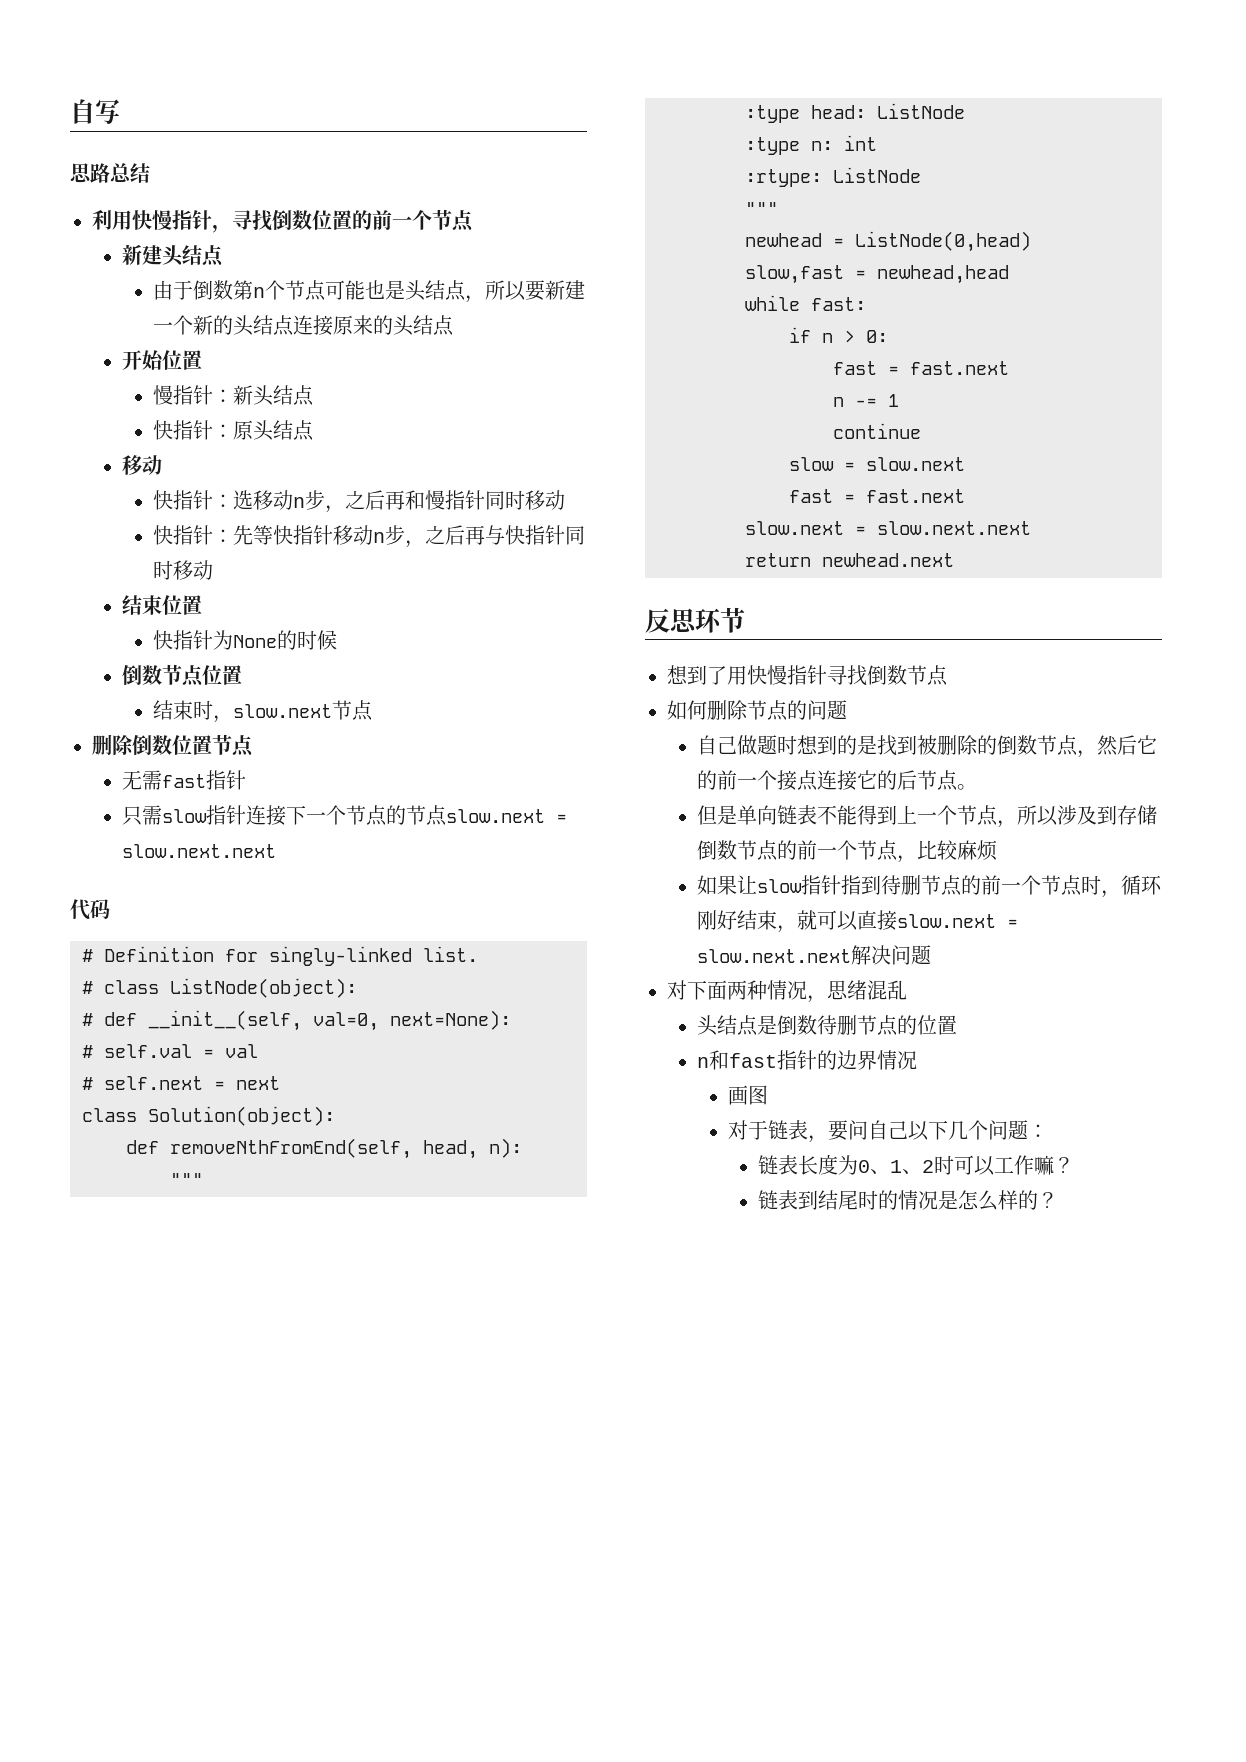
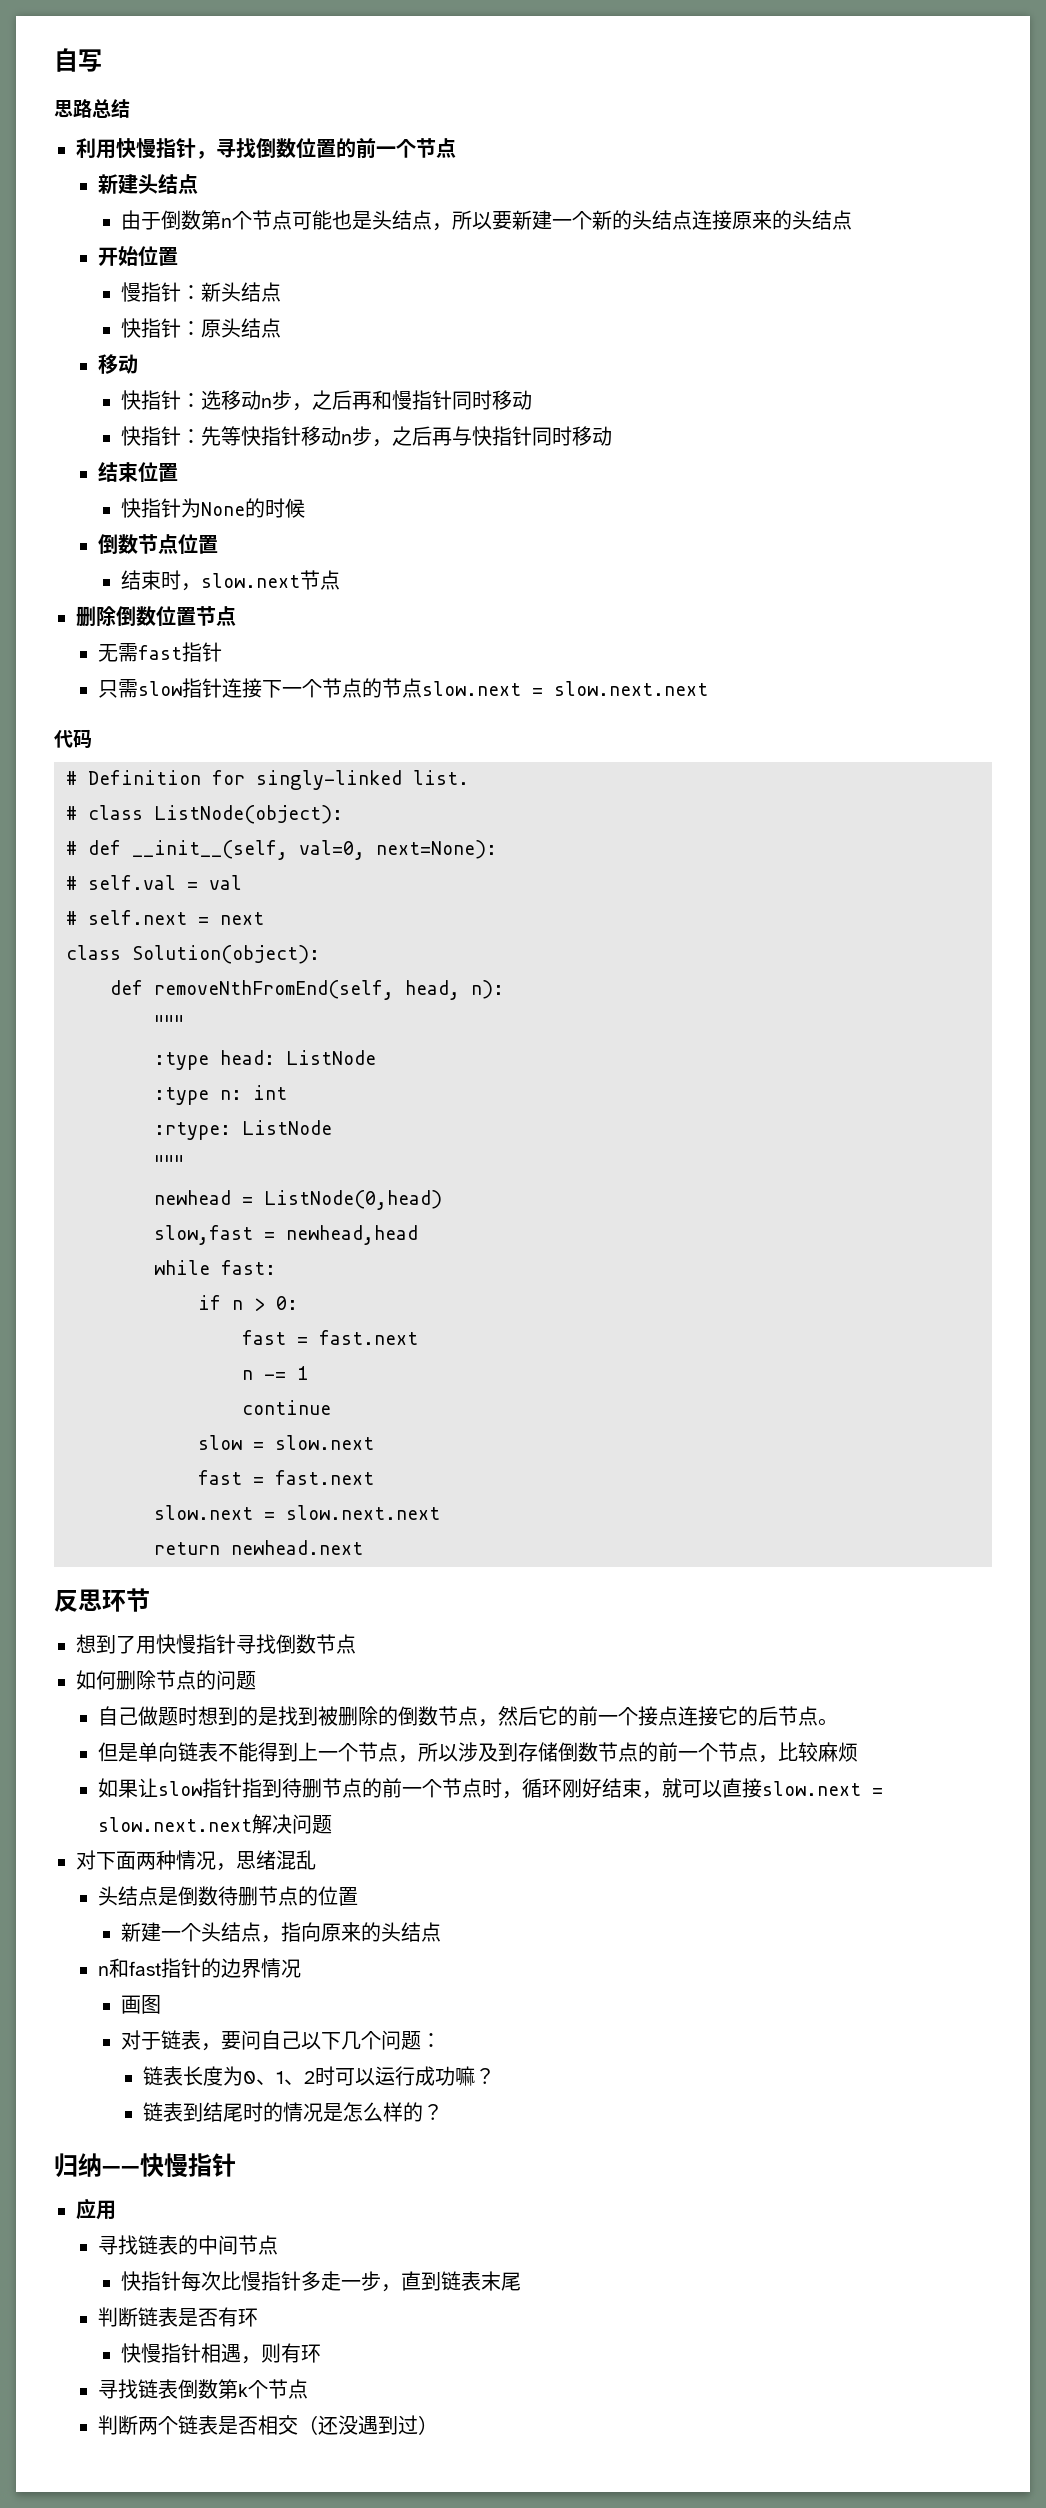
(958, 1025) none -> [120,1922,441,1943] // 新建一个头结点，指向原来的头结点
[994,1155,1035,1175] 工作 -> [375,2066,456,2086] 运行成功
(1059, 1200) none -> [54,2153,236,2178] [76,2198,116,2220] [98,2235,279,2255] [120,2271,521,2292] [98,2307,259,2327] [120,2343,321,2364] [98,2379,309,2399] [98,2415,439,2435] // 归纳——快慢指针 // 应用 // 寻找链表的中间节点 // 快指针每次比慢指针多走一步，直到链表末尾 // 判断链表是否有环 // 快慢指针相遇，则有环 // 寻找链表倒数第k个节点 // 判断两个链表是否相交（还没遇到过）

